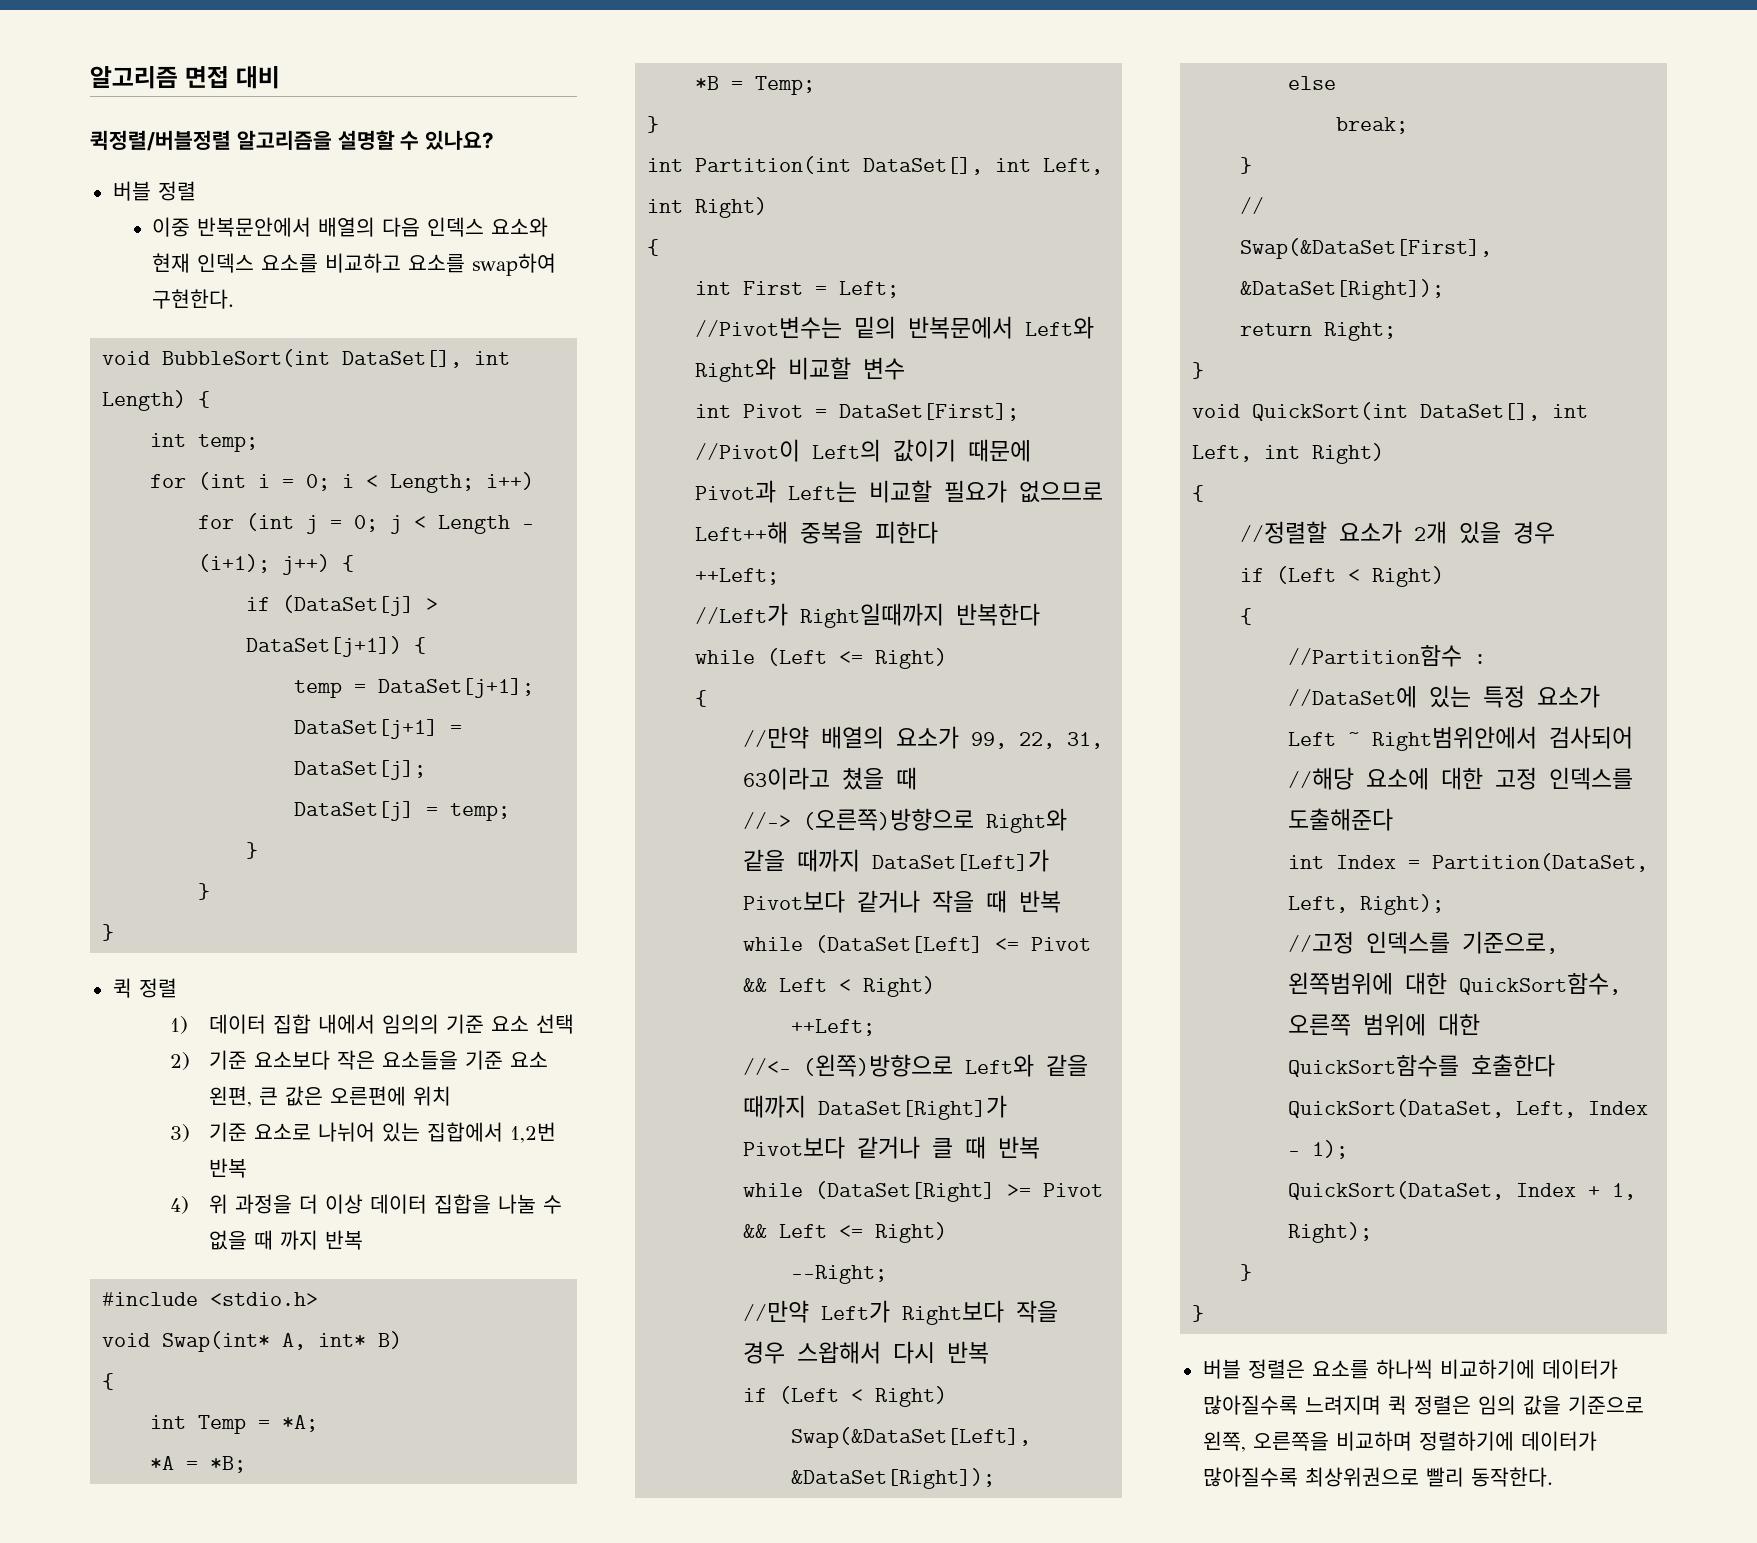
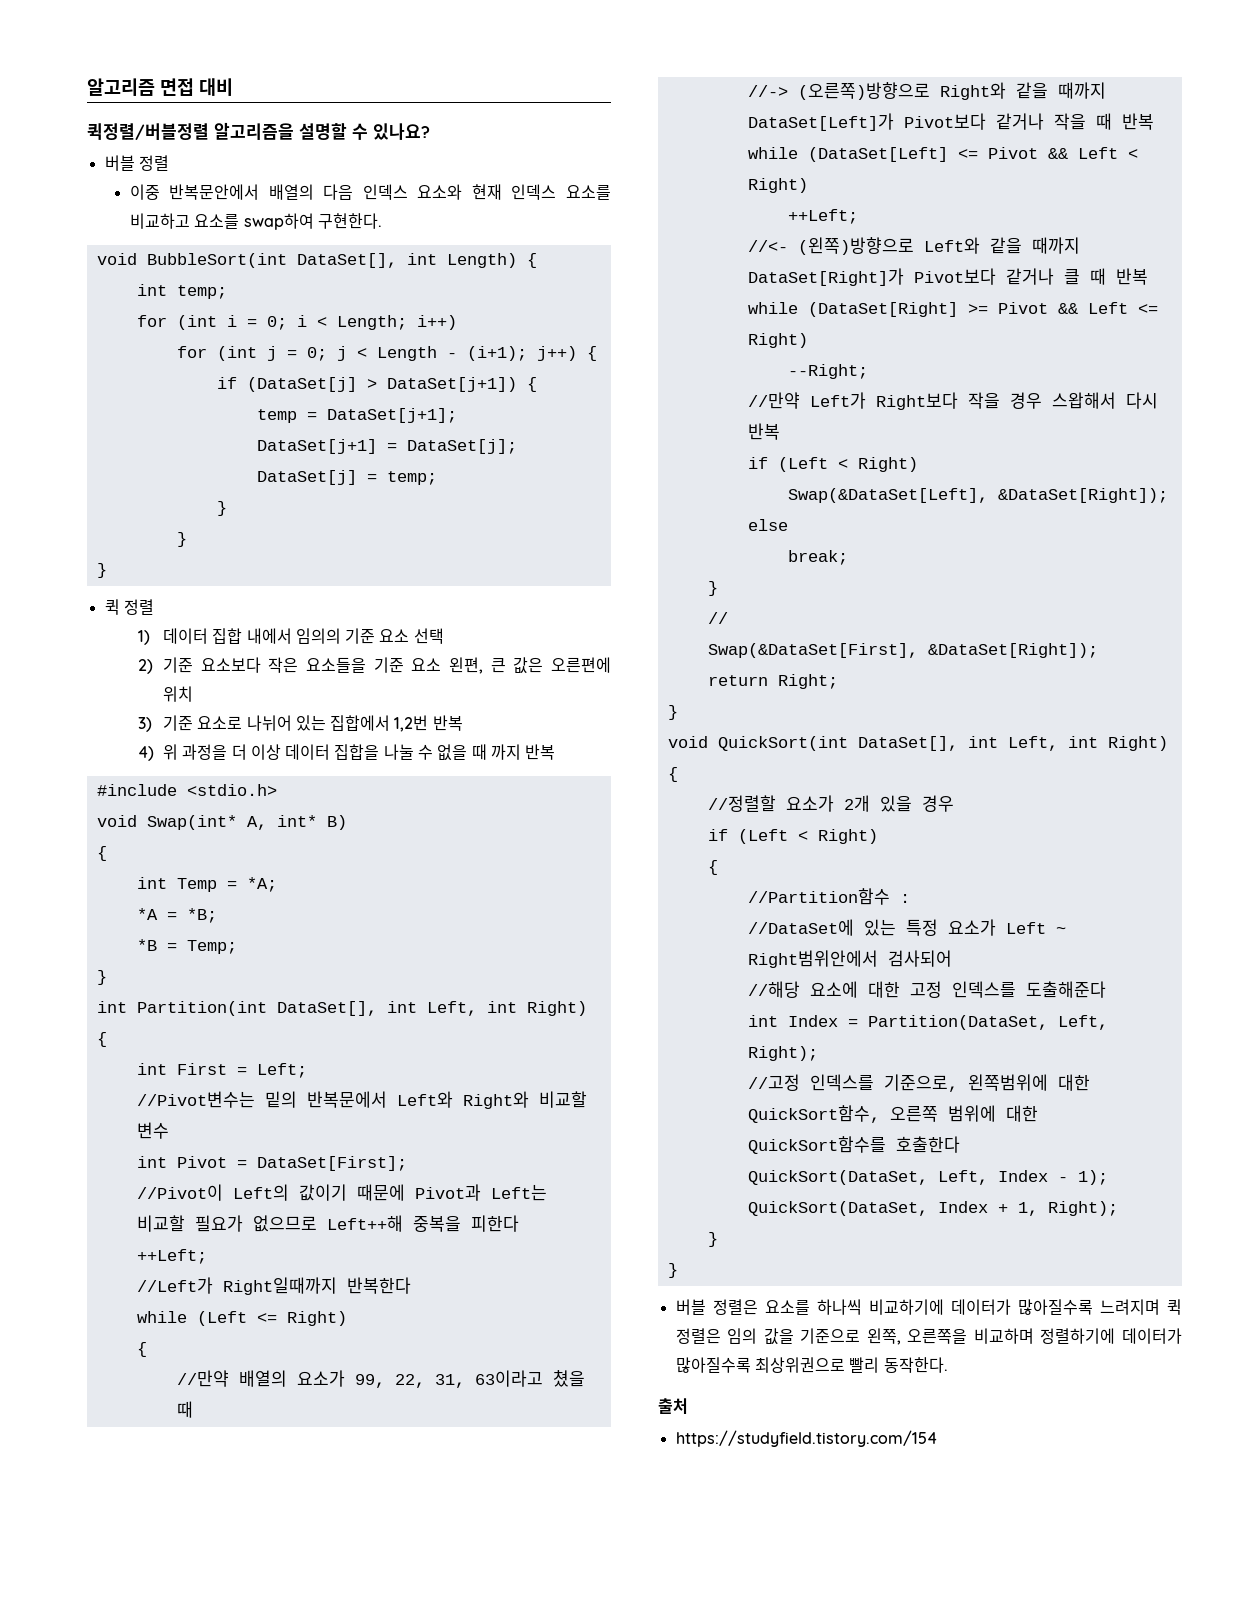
(1553, 1477) none -> [658,1398,688,1414] [675,1430,937,1447] // 출처 // https://studyfield.tistory.com/154

